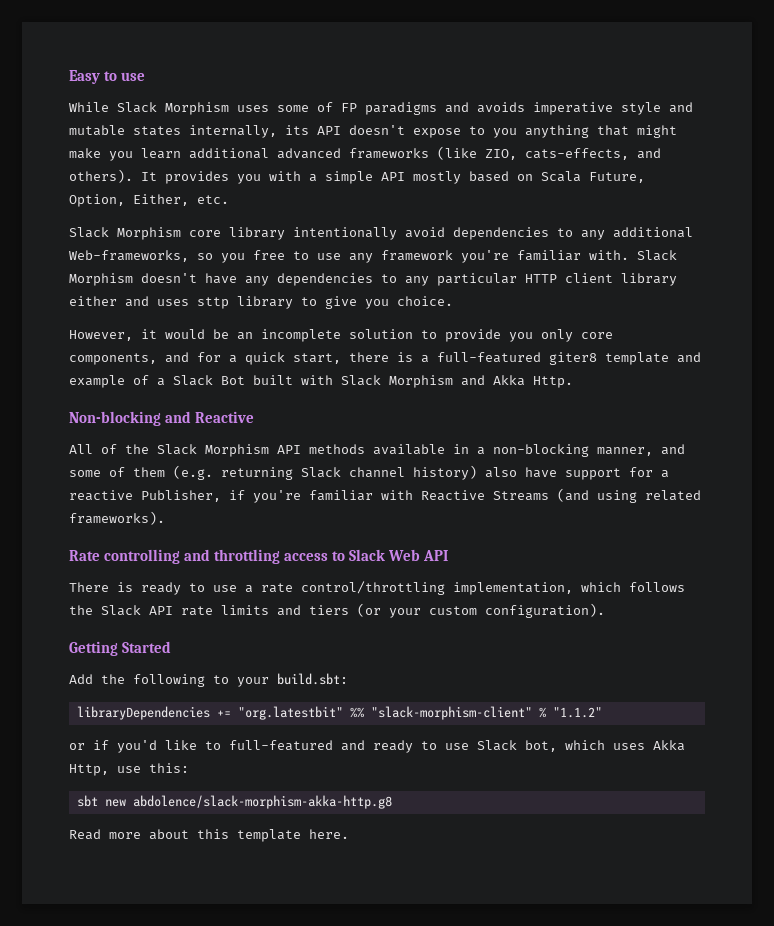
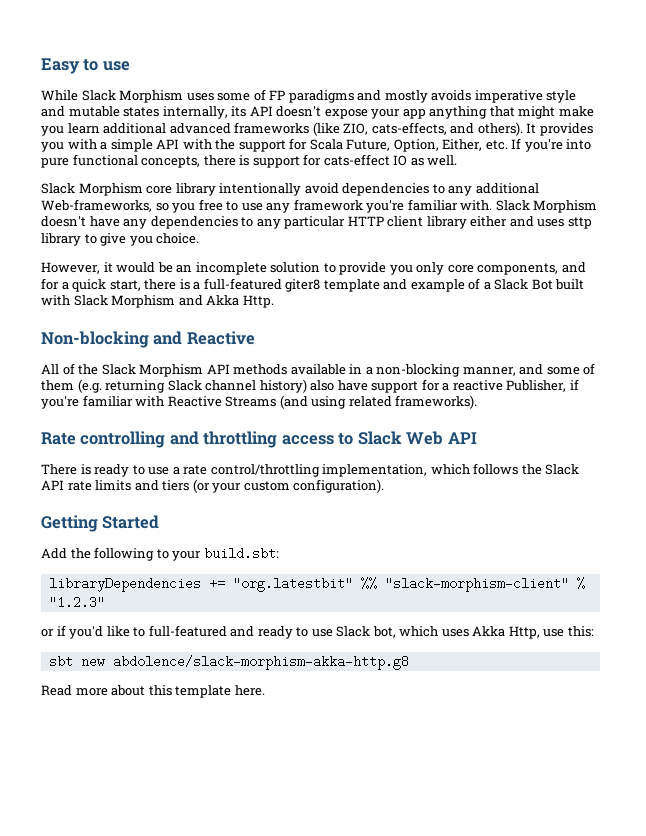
(469, 107) none -> [384,90,428,103] mostly
[469,126,517,138] to you -> [371,109,426,119] your app
[413,171,533,184] mostly based on -> [182,138,308,152] with the support for
(229, 199) none -> [511,138,592,152] [41,154,458,168] If you're into pure functional concepts, there is support for cats-effect IO as well.
[552,707,602,718] "1.1.2" -> [48,596,105,609] "1.2.3"

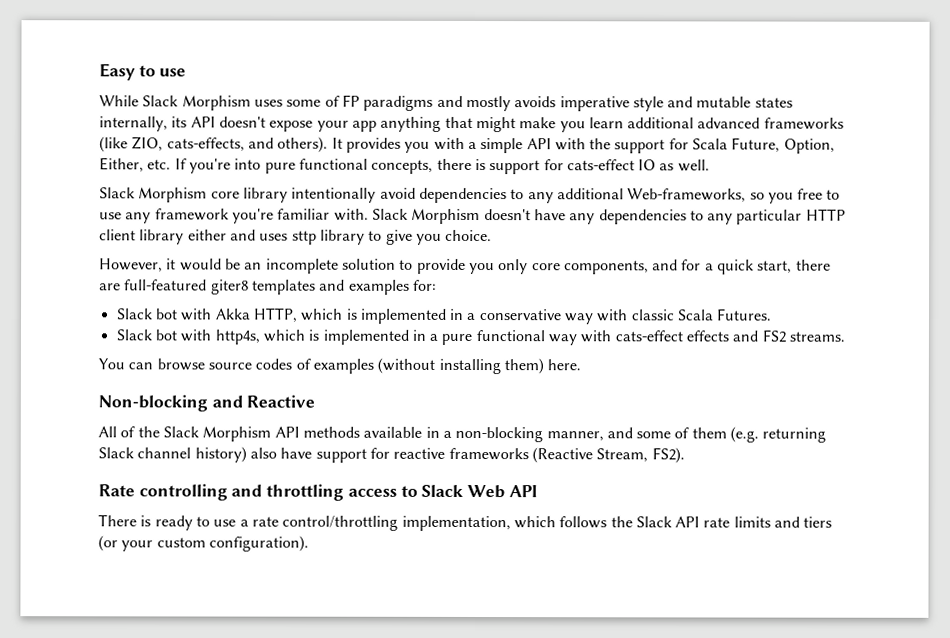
[179,278,585,292] [41,295,274,308] is a full-featured giter8 template and example of a Slack Bot built with Slack Morphism and Akka Http. -> [99,279,437,295] [115,307,773,325] [115,329,846,346] [98,357,582,375] are full-featured giter8 templates and examples for: // Slack bot with Akka HTTP, which is implemented in a conservative way with classic Scala Futures. // Slack bot with http4s, which is implemented in a pure functional way with cats-effect effects and FS2 streams. // You can browse source codes of examples (without installing them) here.
[442,379,579,392] [41,395,478,409] a reactive Publisher, if you're familiar with Reactive Streams (and using related frameworks). -> [393,447,685,464] reactive frameworks (Reactive Stream, FS2).
[41,515,160,532] [41,547,279,561] [48,577,585,592] [48,596,105,609] [41,625,594,639] [48,655,409,670] [41,685,265,698] // Getting Started // Add the following to your build.sbt: // libraryDependencies += "org.latestbit" %% "slack-morphism-client" % "1.2.3" // or if you'd like to full-featured and ready to use Slack bot, which uses Akka Http, use this: // sbt new abdolence/slack-morphism-akka-http.g8 // Read more about this template here. -> (309, 543) none

